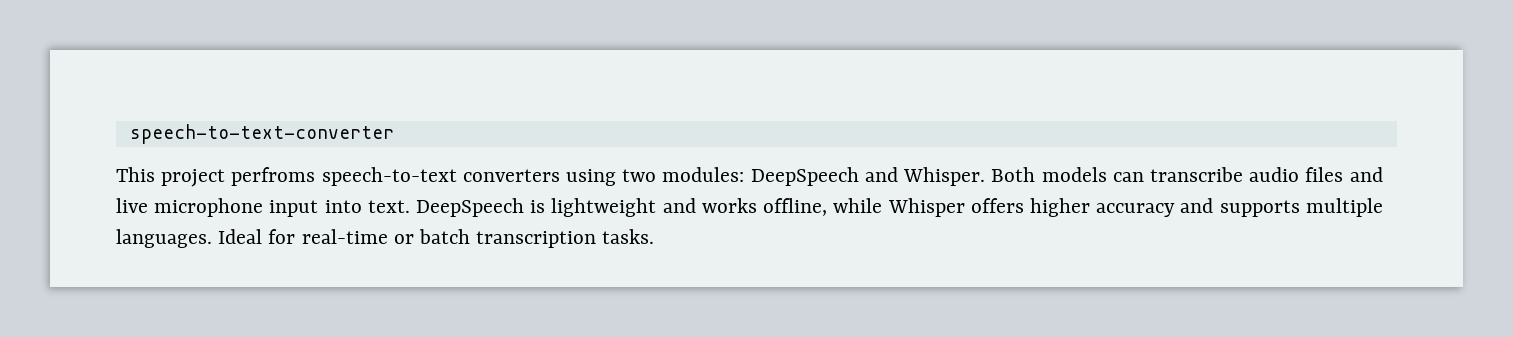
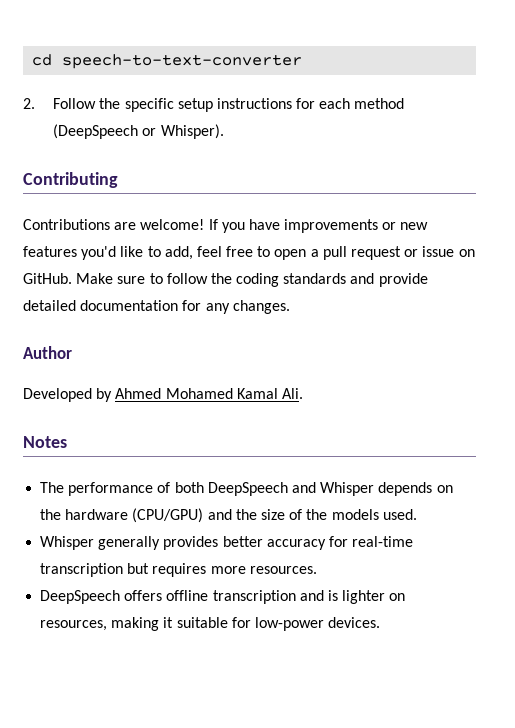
(129, 134) none -> [32,54,53,66] cd
[116,167,1383,187] [116,198,1383,217] [116,229,655,248] This project perfroms speech-to-text converters using two modules: DeepSpeech and Whisper. Both models can transcribe audio files and live microphone input into text. DeepSpeech is lightweight and works offline, while Whisper offers higher accuracy and supports multiple languages. Ideal for real-time or batch transcription tasks. -> [23,98,405,112] [53,124,224,139] [23,172,118,188] [23,219,429,233] [23,246,475,260] [23,273,428,287] [23,300,290,314] [23,346,72,359] [23,388,303,402] [23,436,67,448] [40,482,453,496] [40,508,417,523] [40,536,414,550] [40,563,317,577] [40,590,406,604] [40,617,381,631] 2. Follow the specific setup instructions for each method (DeepSpeech or Whisper). // Contributing // Contributions are welcome! If you have improvements or new features you'd like to add, feel free to open a pull request or issue on GitHub. Make sure to follow the coding standards and provide detailed documentation for any changes. // Author // Developed by Ahmed Mohamed Kamal Ali. // Notes // The performance of both DeepSpeech and Whisper depends on the hardware (CPU/GPU) and the size of the models used. // Whisper generally provides better accuracy for real-time transcription but requires more resources. // DeepSpeech offers offline transcription and is lighter on resources, making it suitable for low-power devices.

